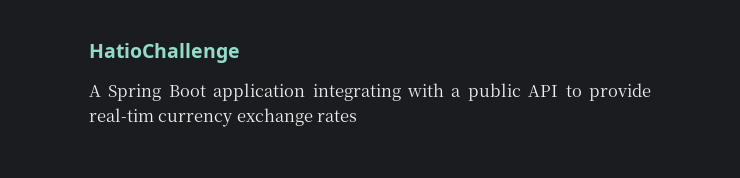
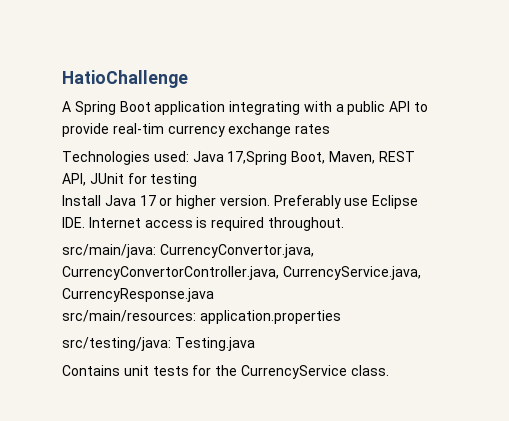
(358, 116) none -> [62,151,415,165] [62,173,198,187] [62,195,419,209] [62,217,344,231] [62,244,314,258] [62,266,421,280] [62,288,214,302] [62,310,341,324] [62,337,255,351] [62,365,389,379] // Technologies used: Java 17,Spring Boot, Maven, REST API, JUnit for testing // Install Java 17 or higher version. Preferably use Eclipse IDE. Internet access is required throughout. // src/main/java: CurrencyConvertor.java, CurrencyConvertorController.java, CurrencyService.java, CurrencyResponse.java // src/main/resources: application.properties // src/testing/java: Testing.java // Contains unit tests for the CurrencyService class.

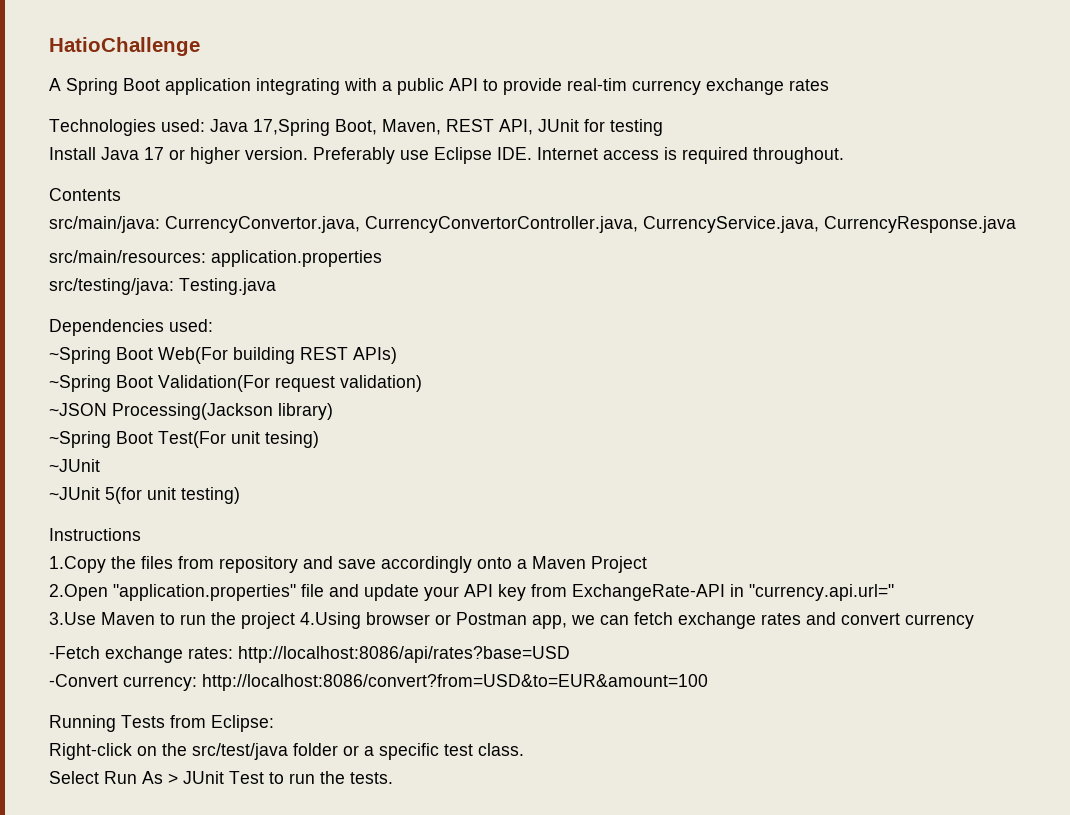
(344, 224) none -> [49,188,121,201] // Contents
[62,365,389,379] Contains unit tests for the CurrencyService class. -> [49,319,213,336] [49,347,397,364] [49,375,422,392] [49,403,333,420] [49,431,319,448] [49,459,100,472] [49,487,240,504] [49,528,141,541] [49,556,647,573] [49,584,894,601] [49,612,974,629] [49,646,570,663] [49,674,708,691] [49,715,274,732] [49,743,524,760] [49,771,393,784] Dependencies used: // ~Spring Boot Web(For building REST APIs) // ~Spring Boot Validation(For request validation) // ~JSON Processing(Jackson library) // ~Spring Boot Test(For unit tesing) // ~JUnit // ~JUnit 5(for unit testing) // Instructions // 1.Copy the files from repository and save accordingly onto a Maven Project // 2.Open "application.properties" file and update your API key from ExchangeRate-API in "currency.api.url=" // 3.Use Maven to run the project 4.Using browser or Postman app, we can fetch exchange rates and convert currency // -Fetch exchange rates: http://localhost:8086/api/rates?base=USD // -Convert currency: http://localhost:8086/convert?from=USD&to=EUR&amount=100 // Running Tests from Eclipse: // Right-click on the src/test/java folder or a specific test class. // Select Run As > JUnit Test to run the tests.

